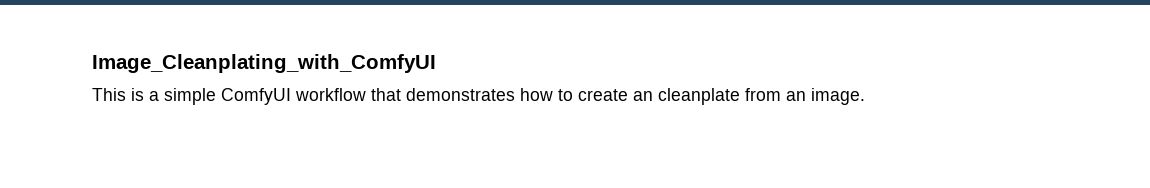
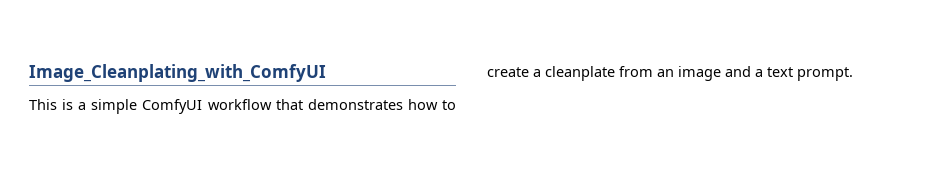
[633,91,653,101] an -> [533,69,541,77] a
[811,88,865,105] image. -> [678,66,853,81] image and a text prompt.

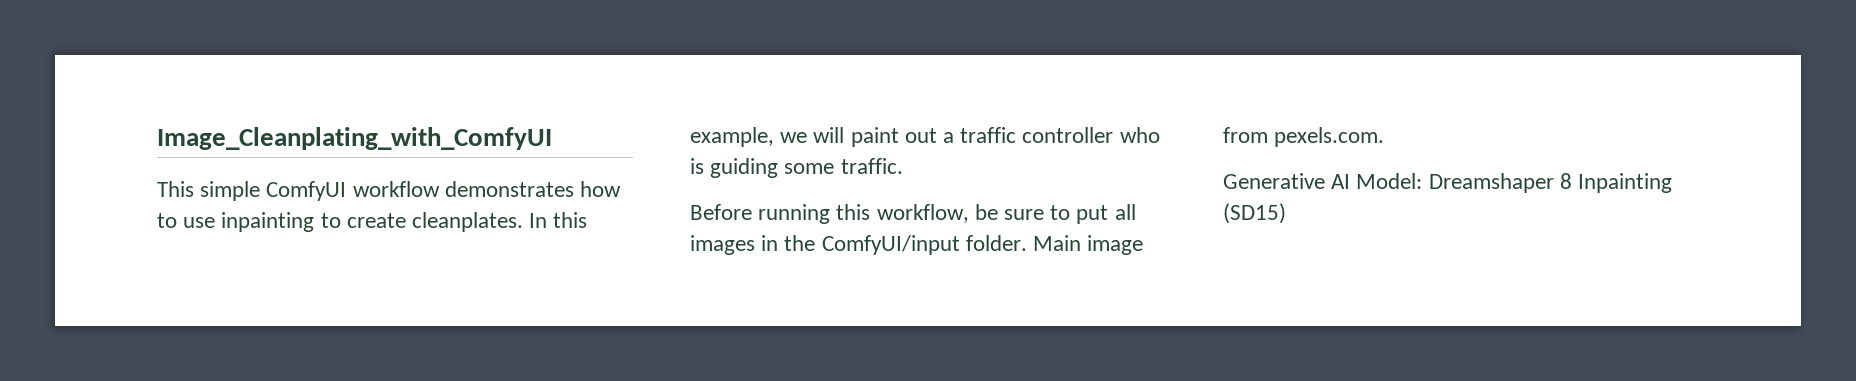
[62,99,87,110] is a -> (194, 189) none
[275,99,303,110] that -> (440, 189) none
[487,66,853,81] create a cleanplate from an image and a text prompt. -> [183,212,588,232] [690,127,1160,147] [690,158,903,178] [690,204,1136,224] [690,235,1144,255] [1223,127,1385,147] [1223,173,1673,193] [1223,203,1286,224] use inpainting to create cleanplates. In this example, we will paint out a traffic controller who is guiding some traffic. // Before running this workflow, be sure to put all images in the ComfyUI/input folder. Main image from pexels.com. // Generative AI Model: Dreamshaper 8 Inpainting (SD15)

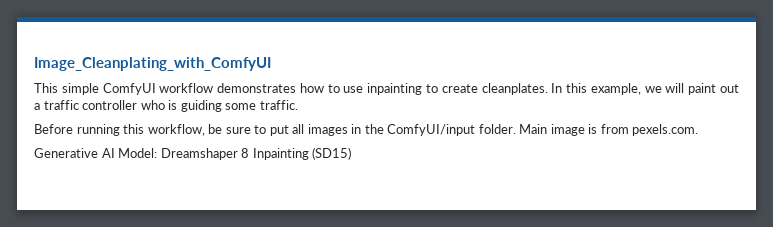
(1144, 245) none -> [588,124,598,134] is

